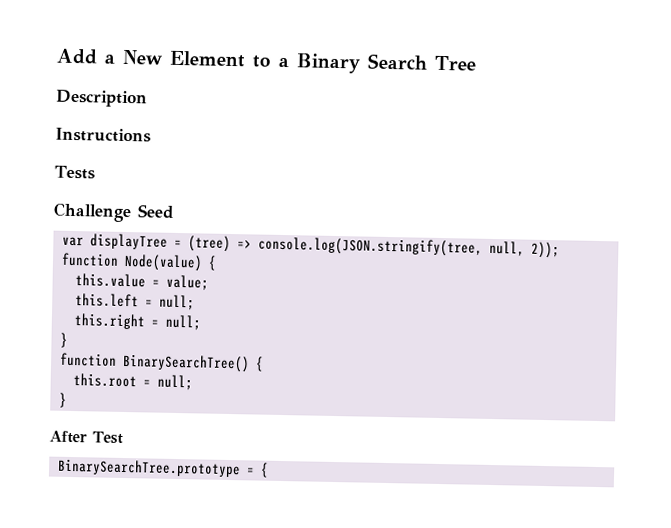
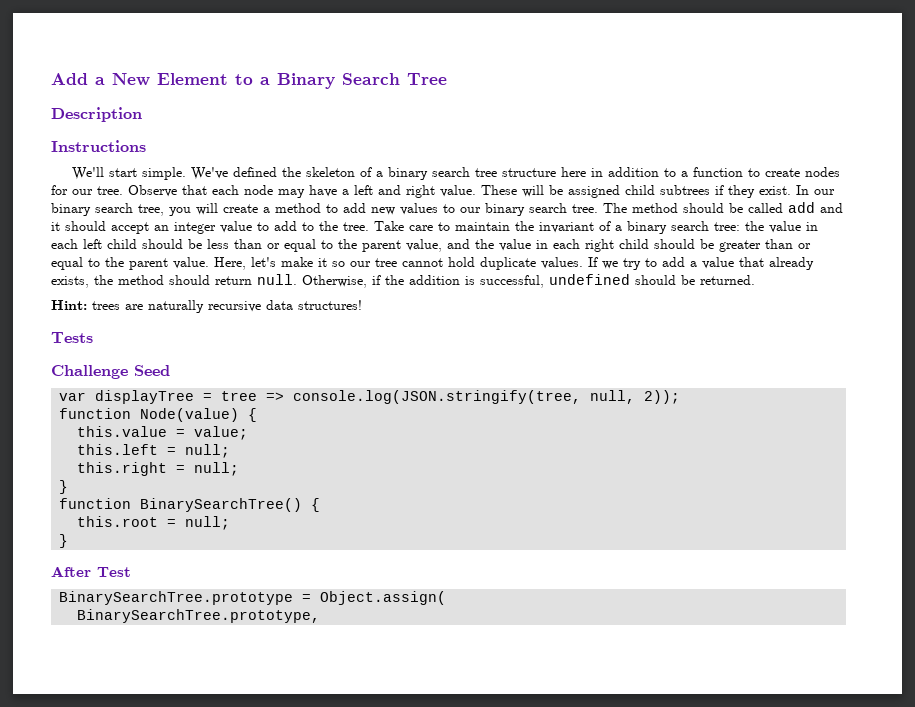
(151, 135) none -> [71,167,840,180] [51,185,835,198] [51,202,843,216] [51,221,818,234] [51,239,811,252] [51,257,814,270] [51,274,755,288] [51,300,362,313] // We'll start simple. We've defined the skeleton of a binary search tree structure here in addition to a function to create nodes for our tree. Observe that each node may have a left and right value. These will be assigned child subtrees if they exist. In our binary search tree, you will create a method to add new values to our binary search tree. The method should be called add and it should accept an integer value to add to the tree. Take care to maintain the invariant of a binary search tree: the value in each left child should be less than or equal to the parent value, and the value in each right child should be greater than or equal to the parent value. Here, let's make it so our tree cannot hold duplicate values. If we try to add a value that already exists, the method should return null. Otherwise, if the addition is successful, undefined should be returned. // Hint: trees are naturally recursive data structures!
[187,235,231,252] (tree) -> [221,391,258,401] tree
[259,462,269,478] { -> [320,591,447,605] [77,609,321,623] Object.assign( // BinarySearchTree.prototype,

